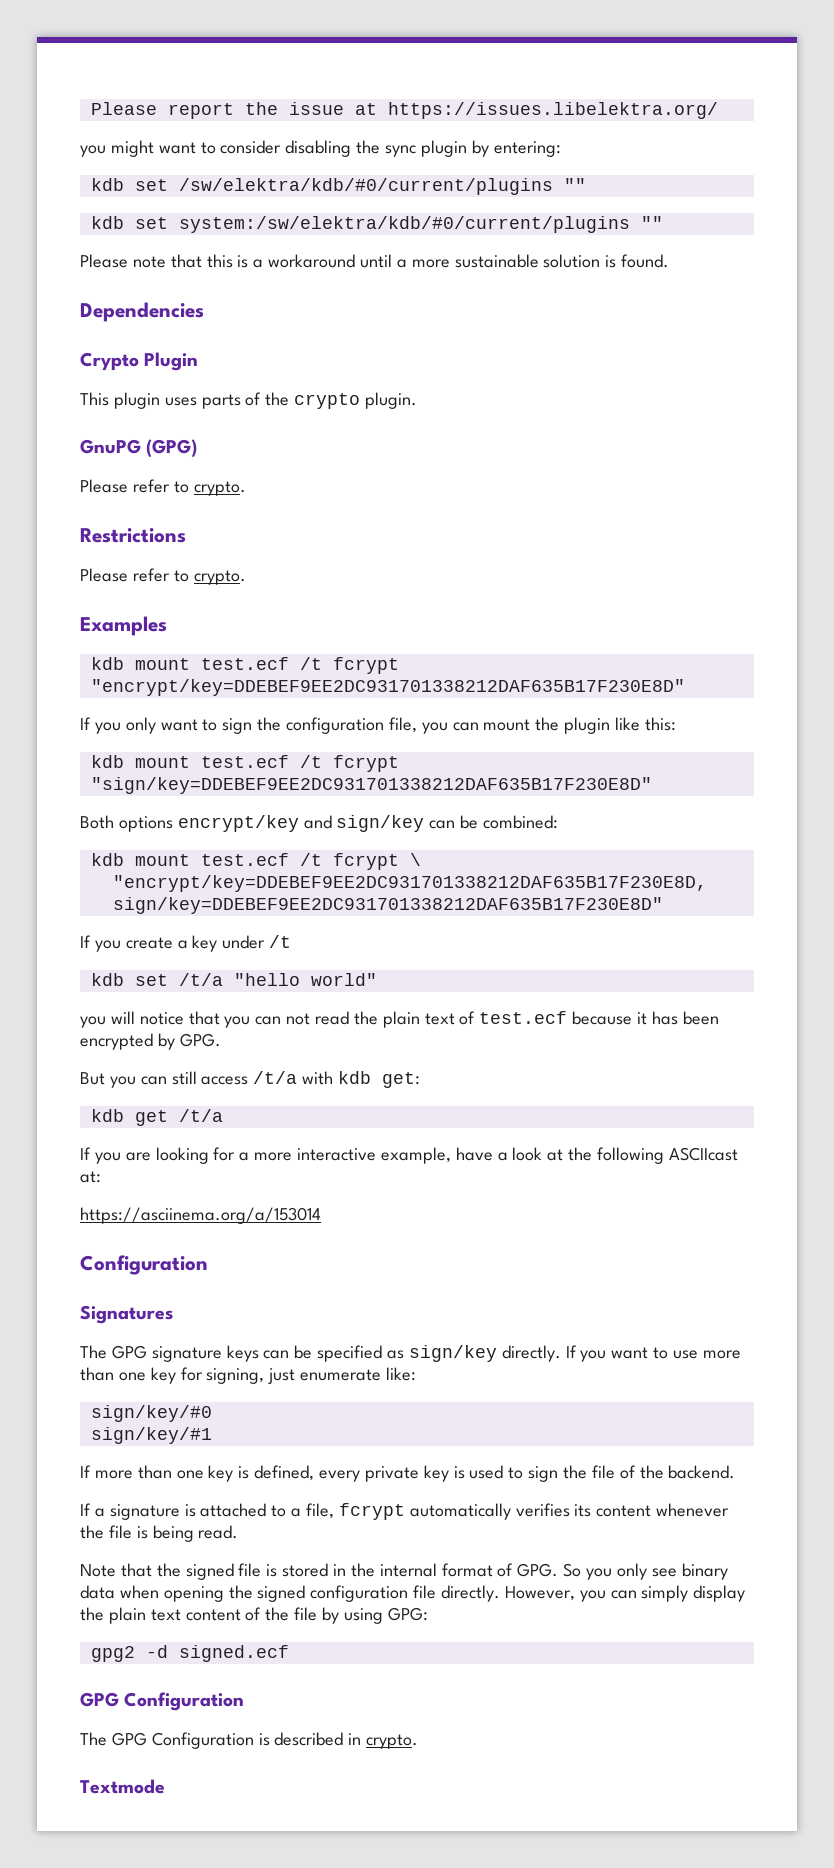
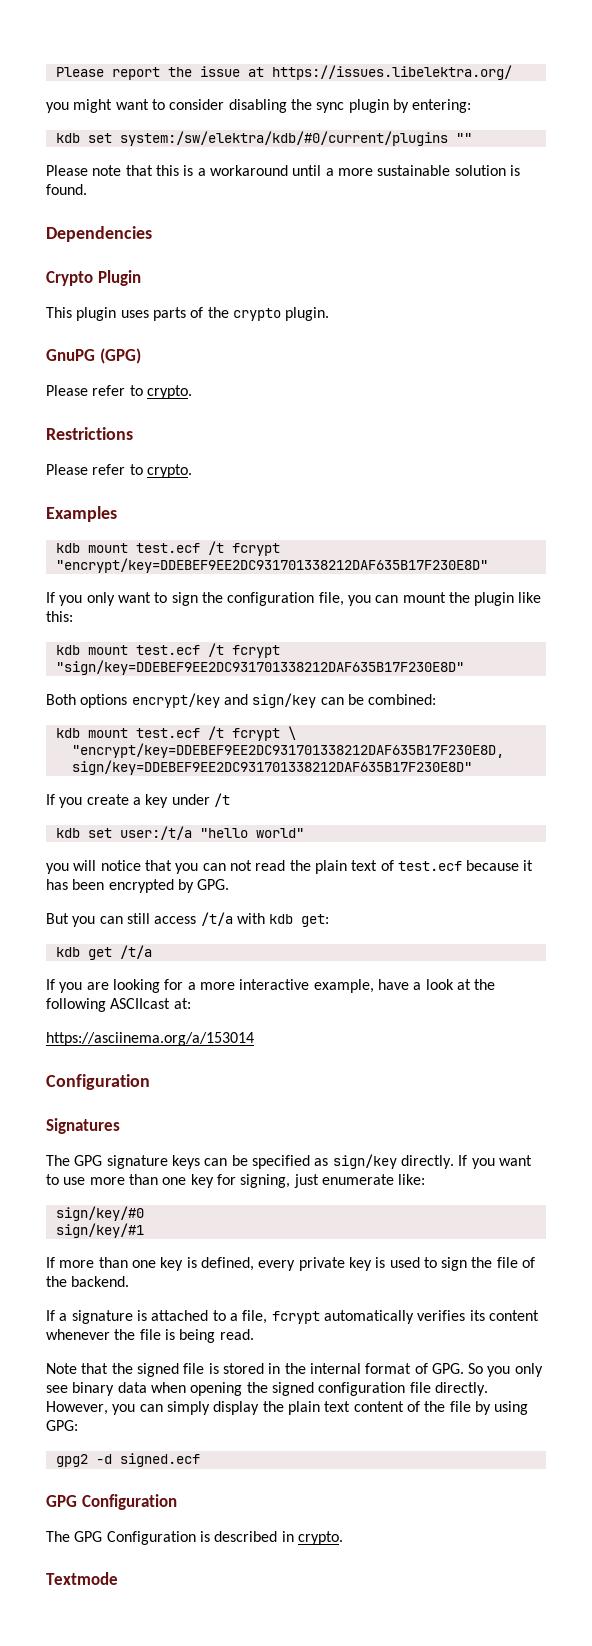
[90,178,586,195] // kdb set /sw/elektra/kdb/#0/current/plugins "" -> (472, 106) none
[178,973,223,986] /t/a -> [119,826,192,840] user:/t/a

